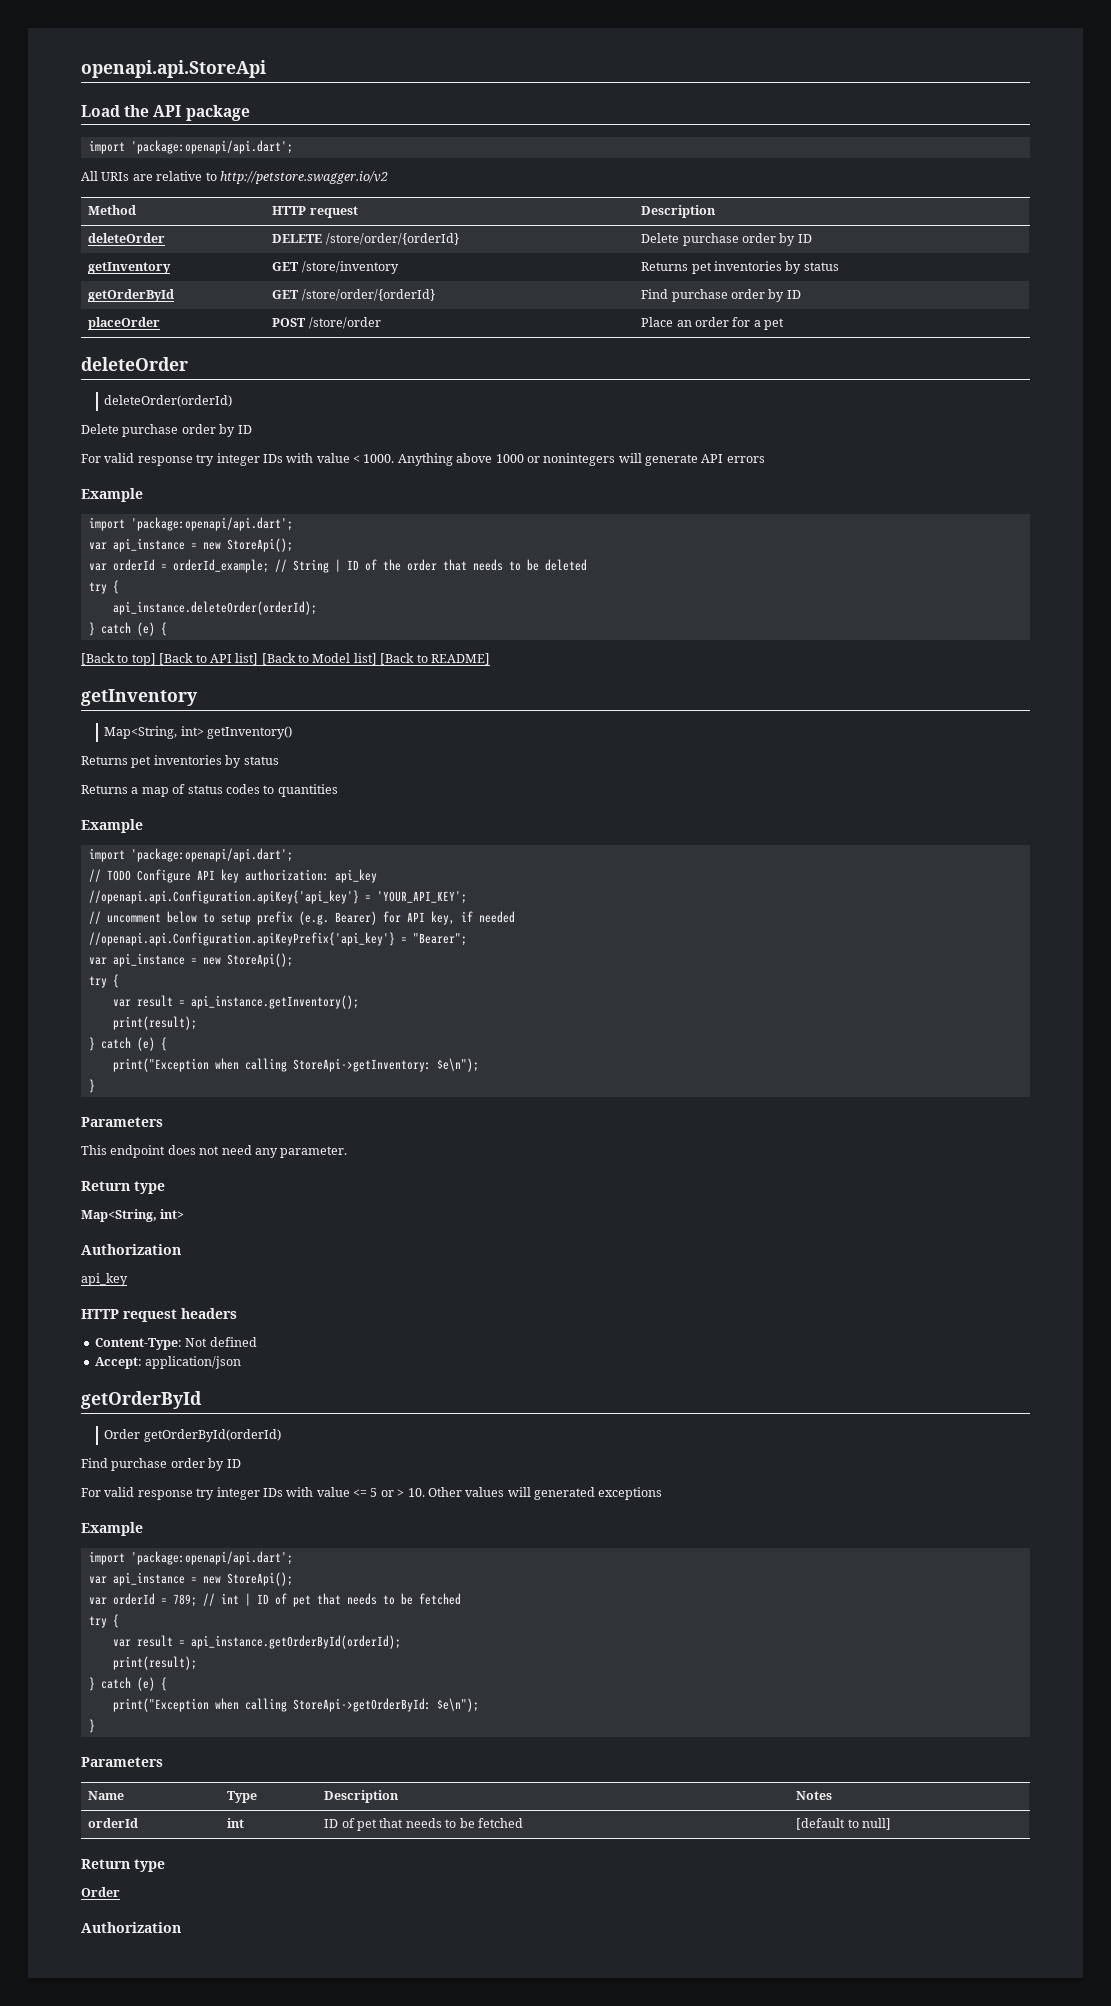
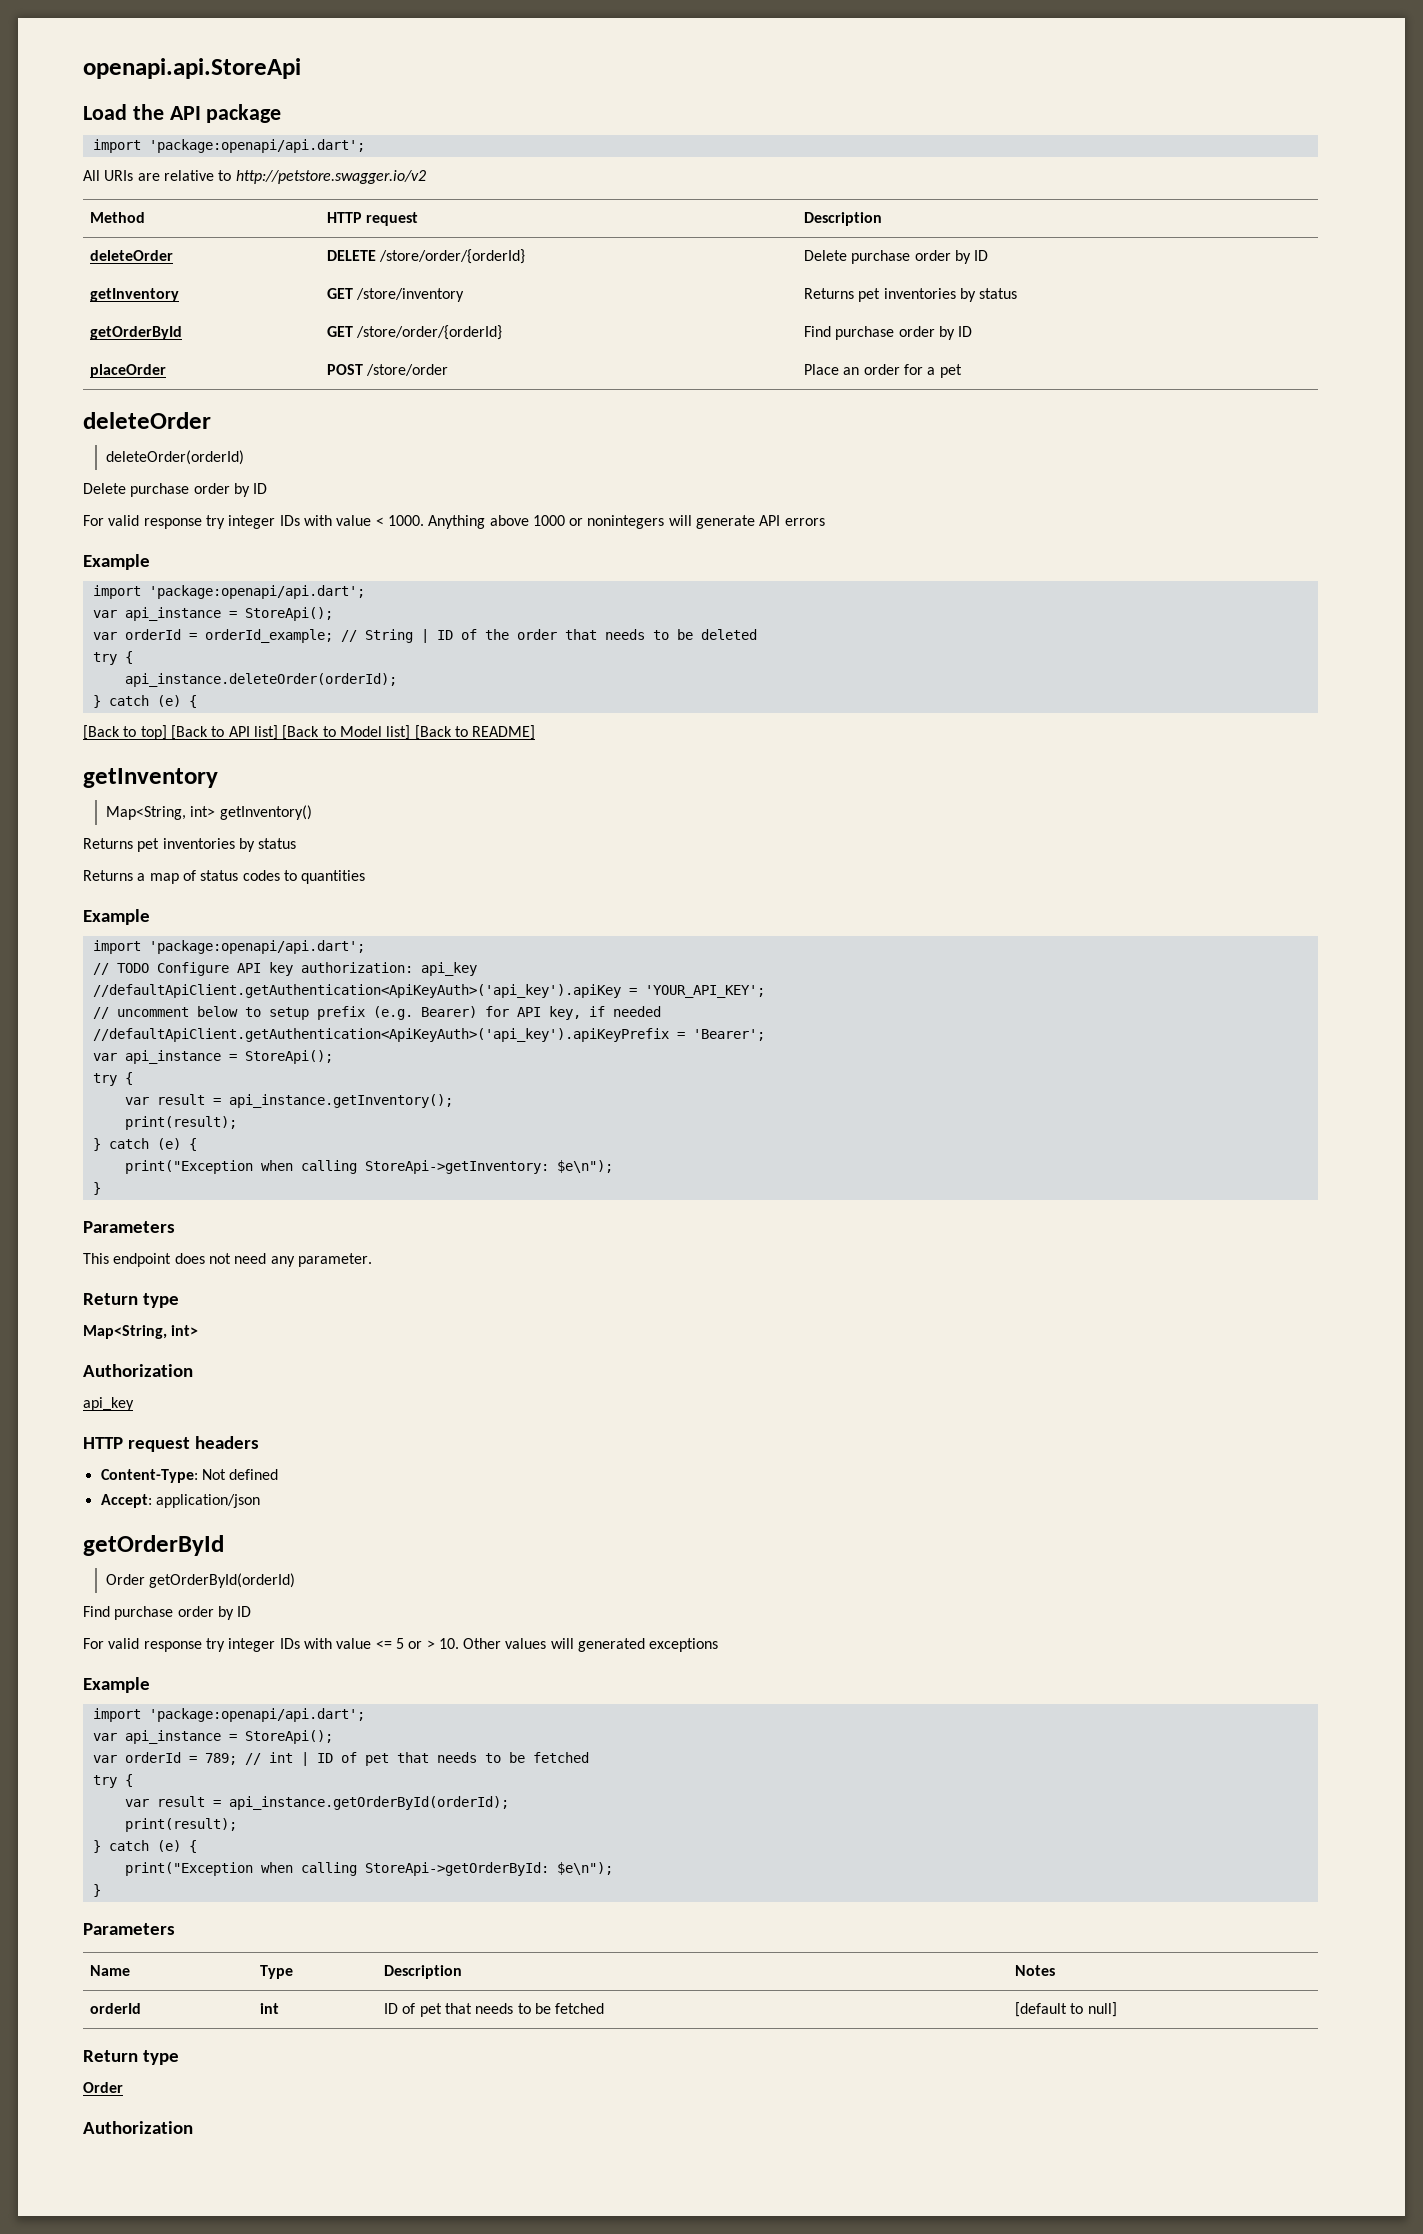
[202,542,221,550] new -> (237, 614) none
[88,890,359,904] //openapi.api.Configuration.apiKey{'api_key'} -> [92,984,621,998] //defaultApiClient.getAuthentication<ApiKeyAuth>('api_key').apiKey
[88,932,467,946] [88,953,221,967] //openapi.api.Configuration.apiKeyPrefix{'api_key'} = "Bearer"; // var api_instance = new -> [92,1028,765,1042] [92,1050,237,1064] //defaultApiClient.getAuthentication<ApiKeyAuth>('api_key').apiKeyPrefix = 'Bearer'; // var api_instance =
[202,1576,221,1584] new -> (237, 1737) none

